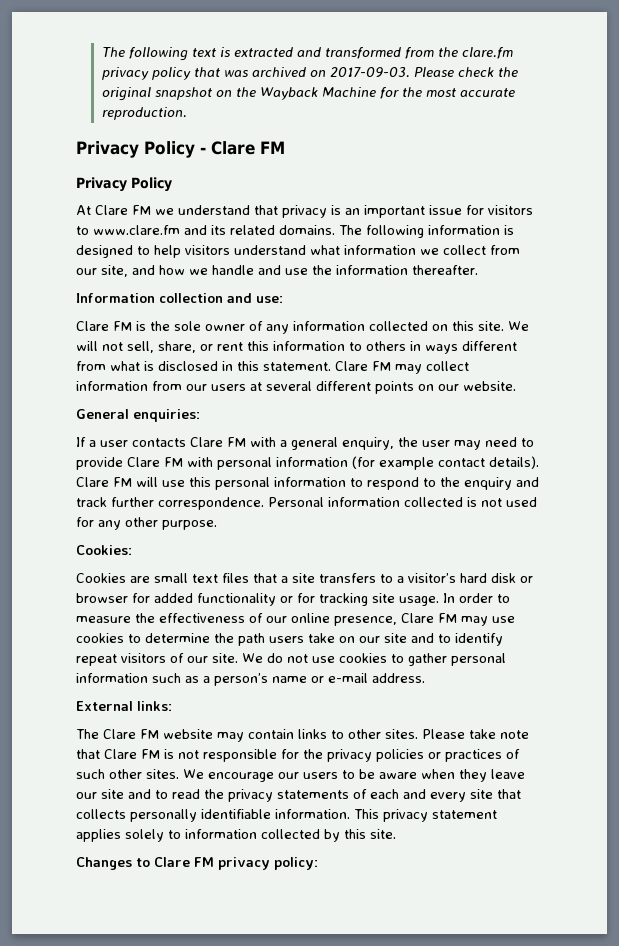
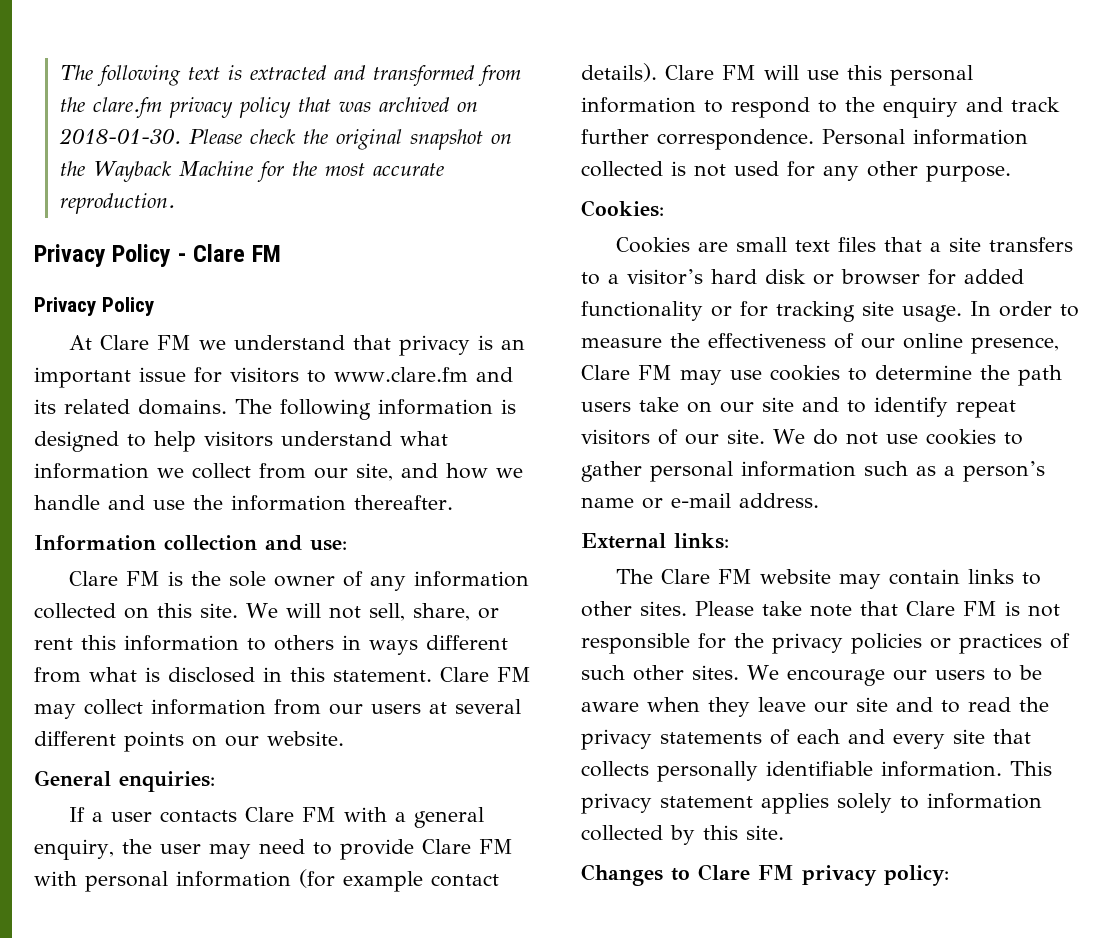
[329,67,410,78] 2017-09-03. -> [59,128,182,144] 2018-01-30.

